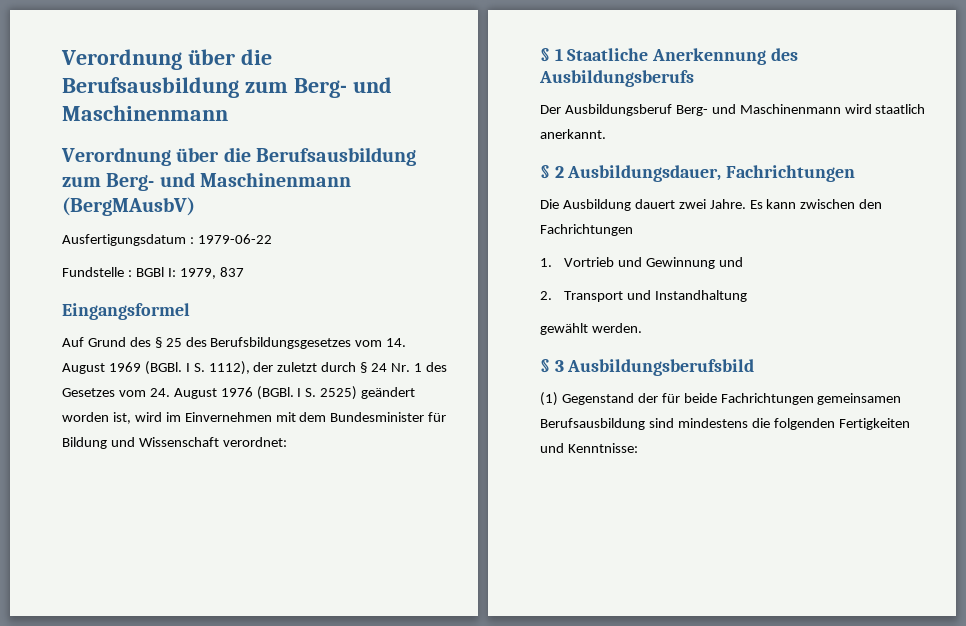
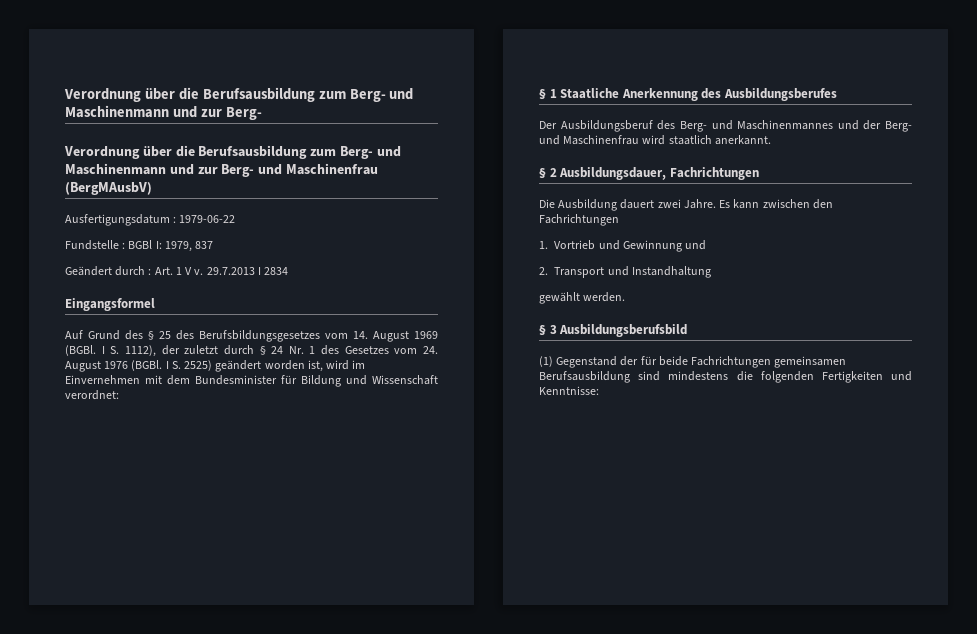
[61,49,272,70] [62,77,392,98] [62,105,228,121] [61,147,416,166] [62,172,351,191] Verordnung über die Berufsausbildung zum Berg- und Maschinenmann // Verordnung über die Berufsausbildung zum Berg- und Maschinenmann -> [64,87,414,102] [65,105,262,120] [64,145,401,159] [65,163,378,177] Verordnung über die Berufsausbildung zum Berg- und Maschinenmann und zur Berg- // Verordnung über die Berufsausbildung zum Berg- und Maschinenmann und zur Berg- und Maschinenfrau
(244, 272) none -> [65,266,289,276] // Geändert durch : Art. 1 V v. 29.7.2013 I 2834
[539,70,694,87] Ausbildungsberufs -> [723,88,837,101] Ausbildungsberufes
[675,104,841,116] Berg- und Maschinenmann -> [657,120,912,132] [539,135,640,145] des Berg- und Maschinenmannes und der Berg- und Maschinenfrau

